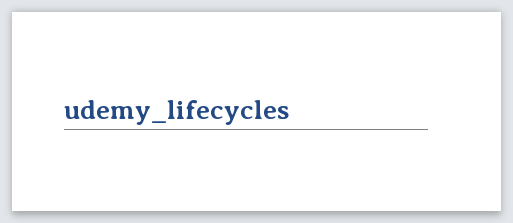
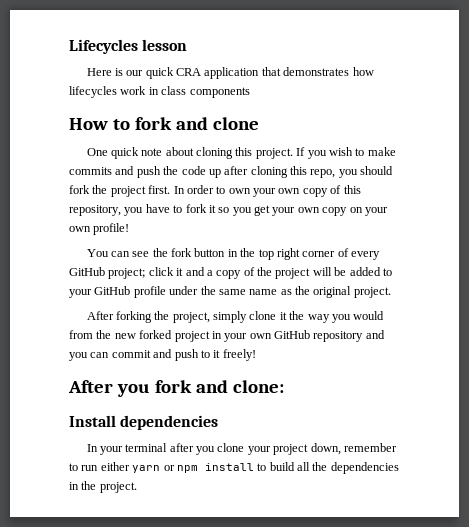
[64,100,289,125] udemy_lifecycles -> [69,39,188,54] [86,67,374,79] [69,86,250,98] [69,117,259,130] [86,147,396,159] [69,166,394,178] [69,185,361,197] [69,204,388,216] [69,223,130,235] [86,248,381,260] [69,267,392,279] [69,286,391,298] [86,311,385,323] [69,330,385,342] [69,349,256,361] [68,380,284,397] [69,415,219,430] [86,443,397,455] [69,462,399,474] [69,481,137,493] Lifecycles lesson // Here is our quick CRA application that demonstrates how lifecycles work in class components // How to fork and clone // One quick note about cloning this project. If you wish to make commits and push the code up after cloning this repo, you should fork the project first. In order to own your own copy of this repository, you have to fork it so you get your own copy on your own profile! // You can see the fork button in the top right corner of every GitHub project; click it and a copy of the project will be added to your GitHub profile under the same name as the original project. // After forking the project, simply clone it the way you would from the new forked project in your own GitHub repository and you can commit and push to it freely! // After you fork and clone: // Install dependencies // In your terminal after you clone your project down, remember to run either yarn or npm install to build all the dependencies in the project.

